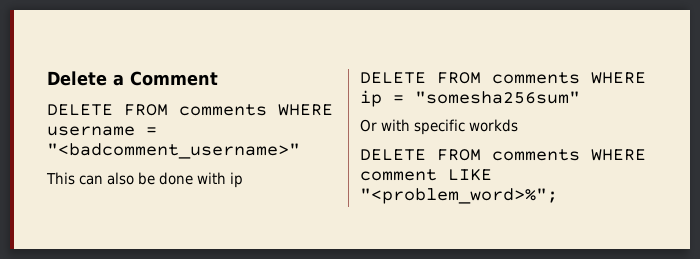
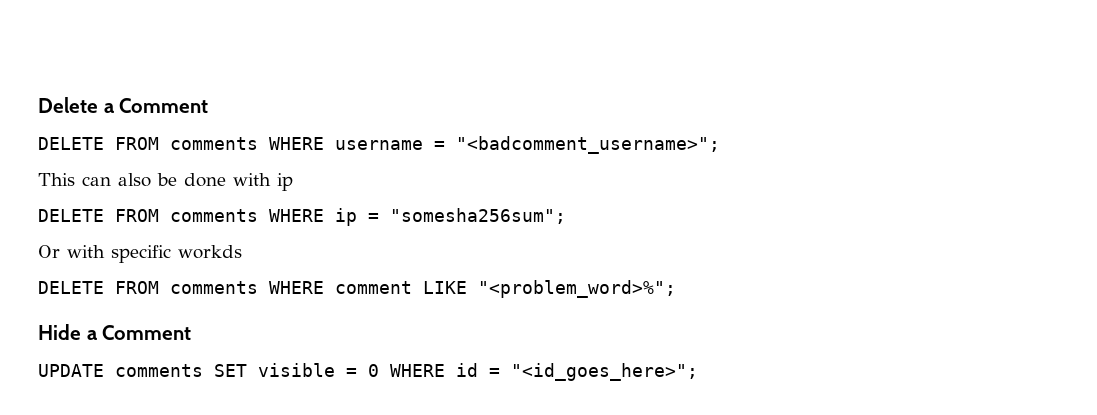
[47,143,300,159] "<badcomment_username>" -> [456,136,720,154] "<badcomment_username>";
[415,91,580,104] "somesha256sum" -> [390,208,566,224] "somesha256sum";
(558, 196) none -> [38,324,192,340] [38,363,698,381] // Hide a Comment // UPDATE comments SET visible = 0 WHERE id = "<id_goes_here>";

